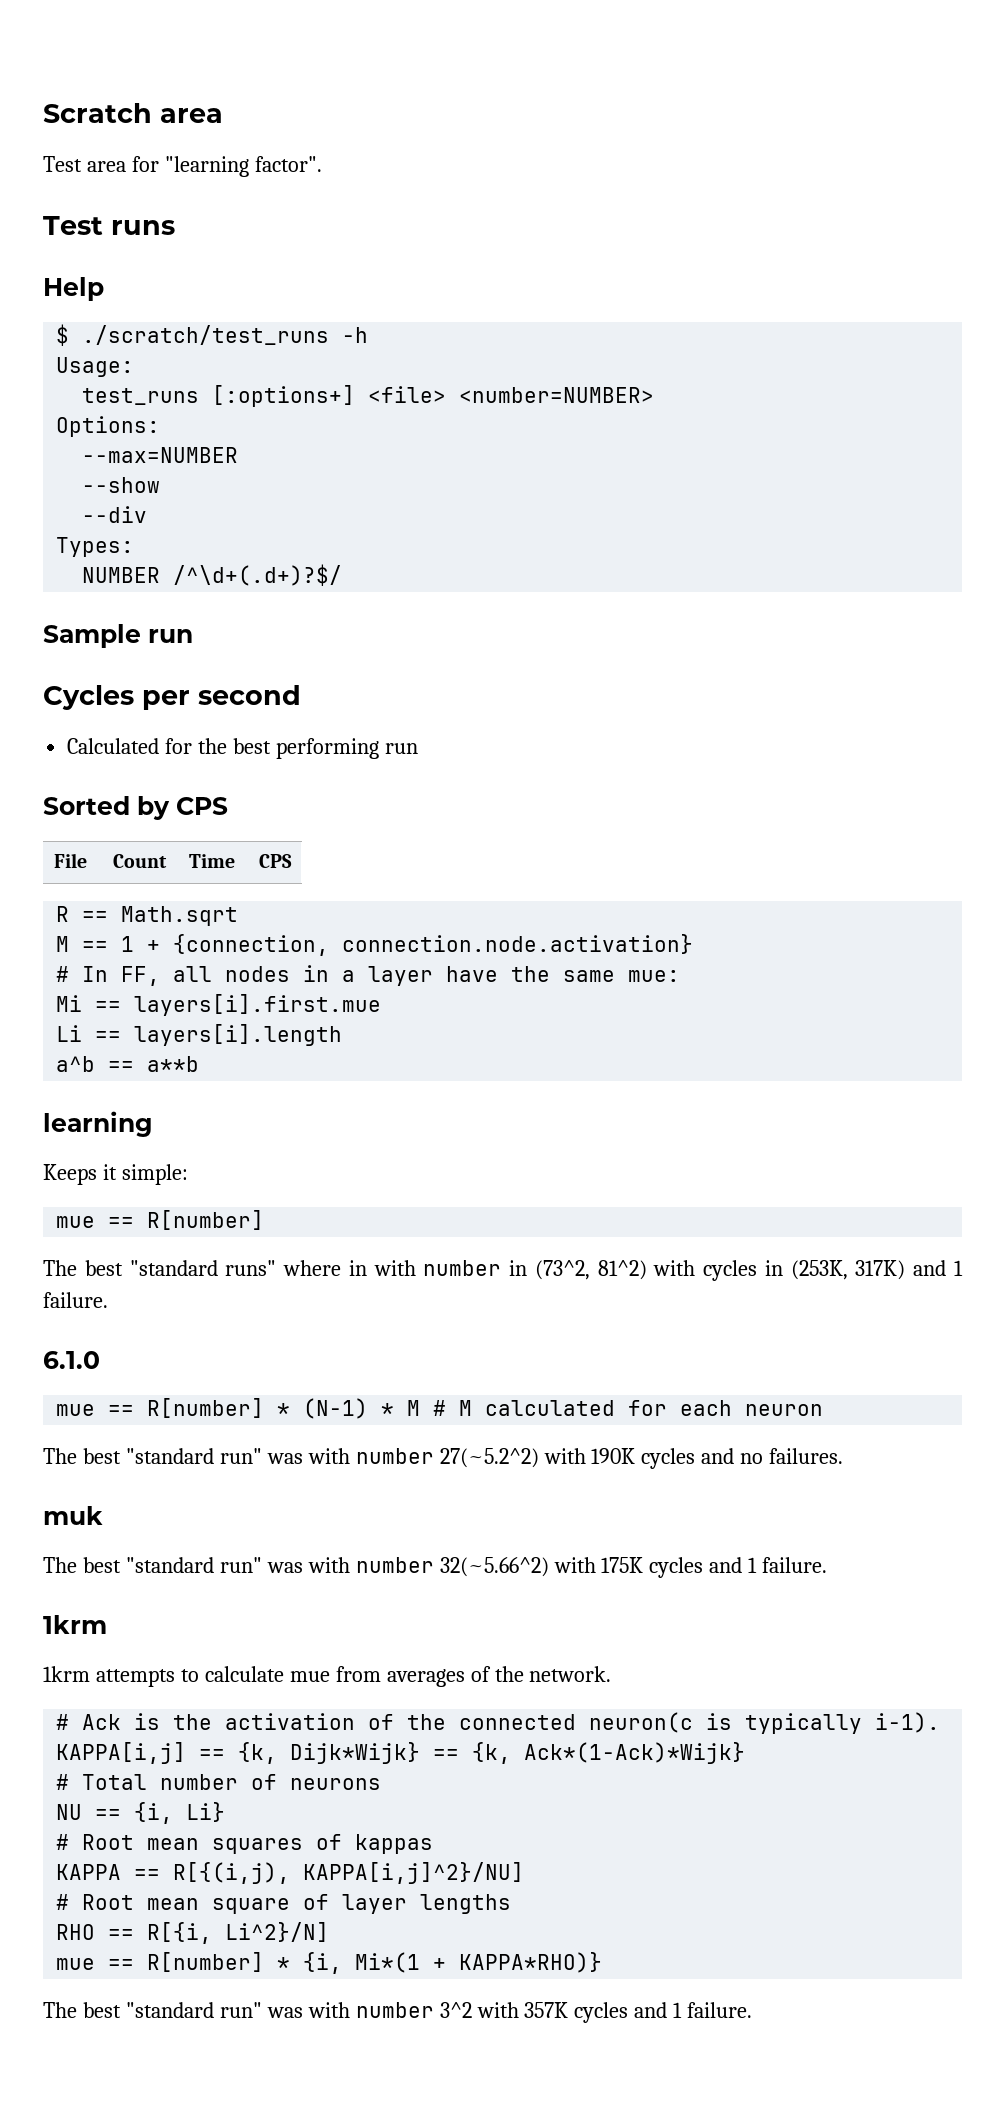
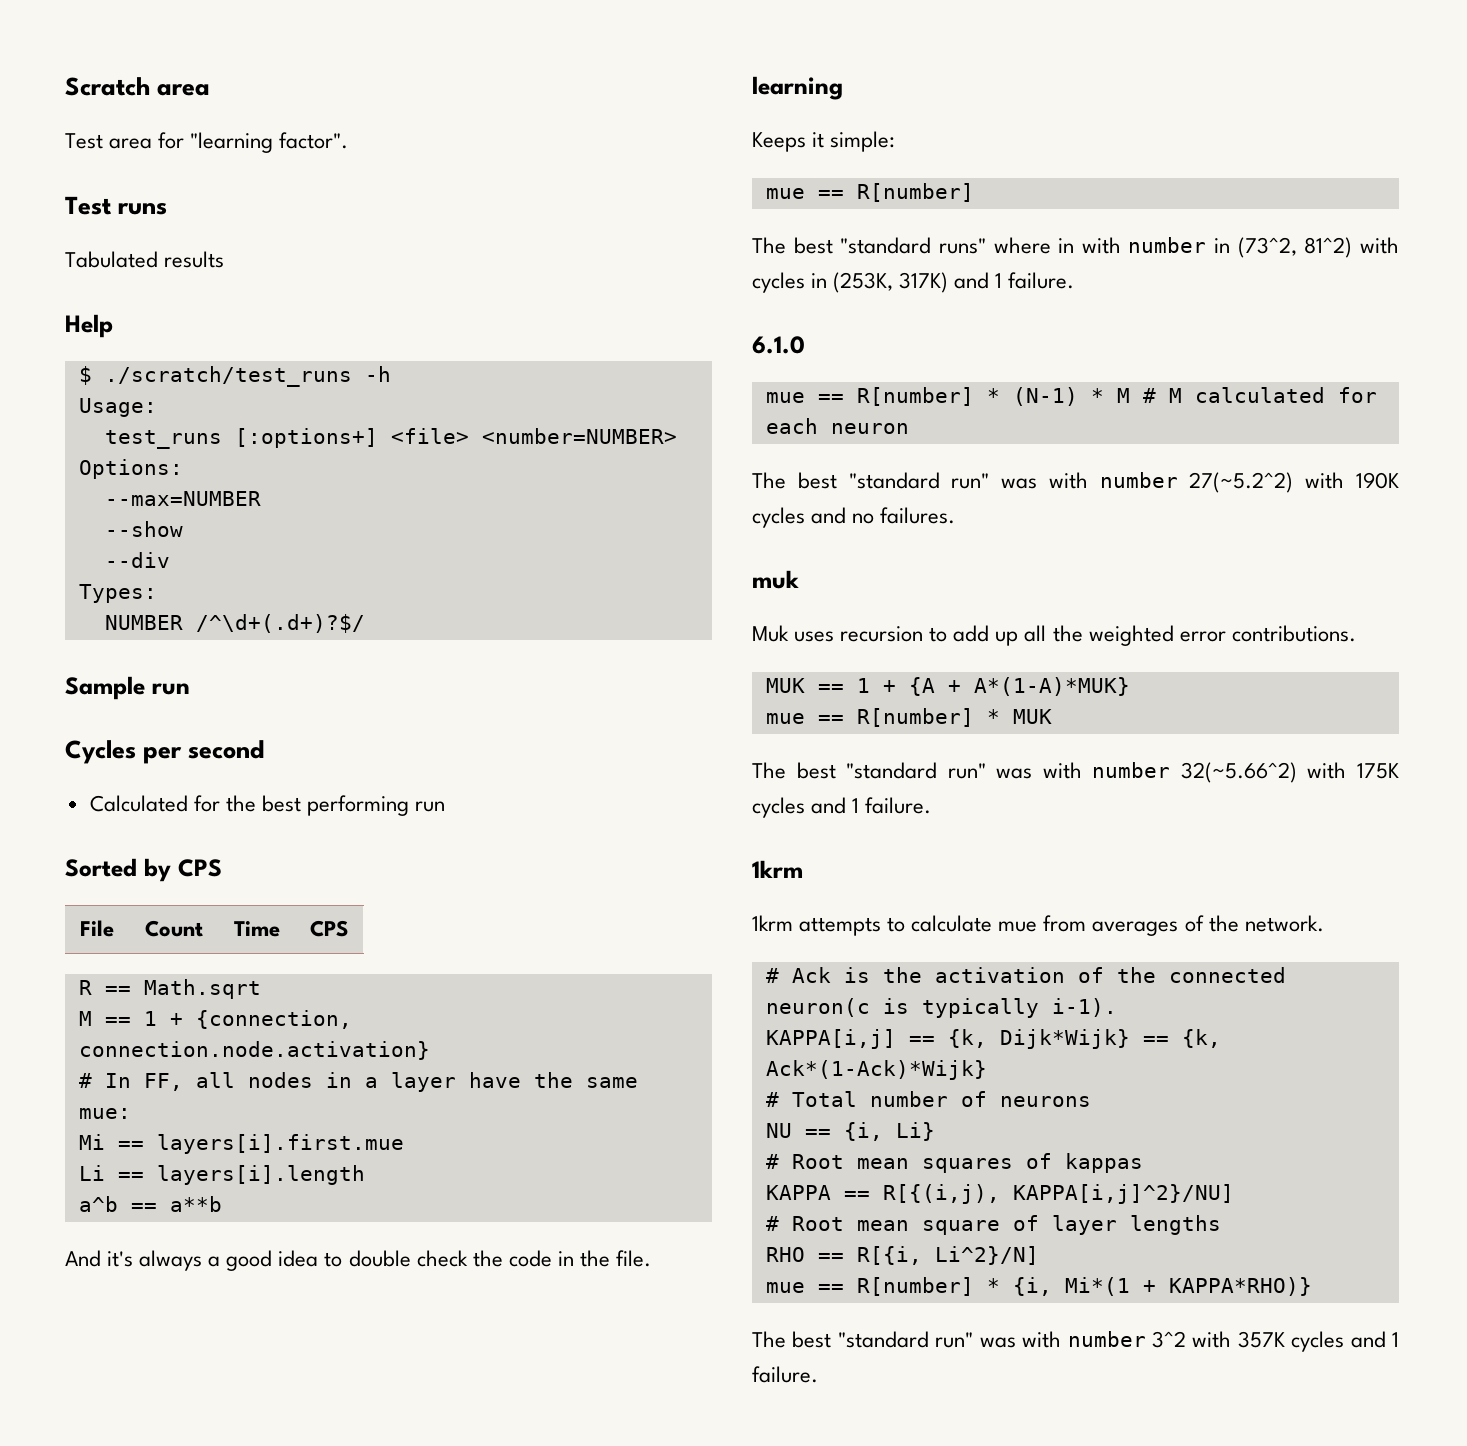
(175, 227) none -> [65,251,225,268] // Tabulated results
(200, 1064) none -> [65,1250,651,1271] // And it's always a good idea to double check the code in the file.
(103, 1515) none -> [752,625,1356,646] [765,677,1130,696] [765,708,1052,727] // Muk uses recursion to add up all the weighted error contributions. // MUK == 1 + {A + A*(1-A)*MUK} // mue == R[number] * MUK

